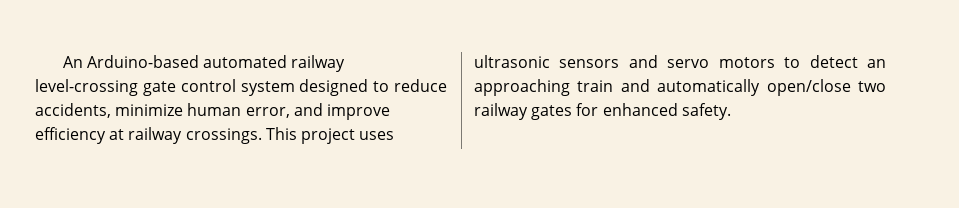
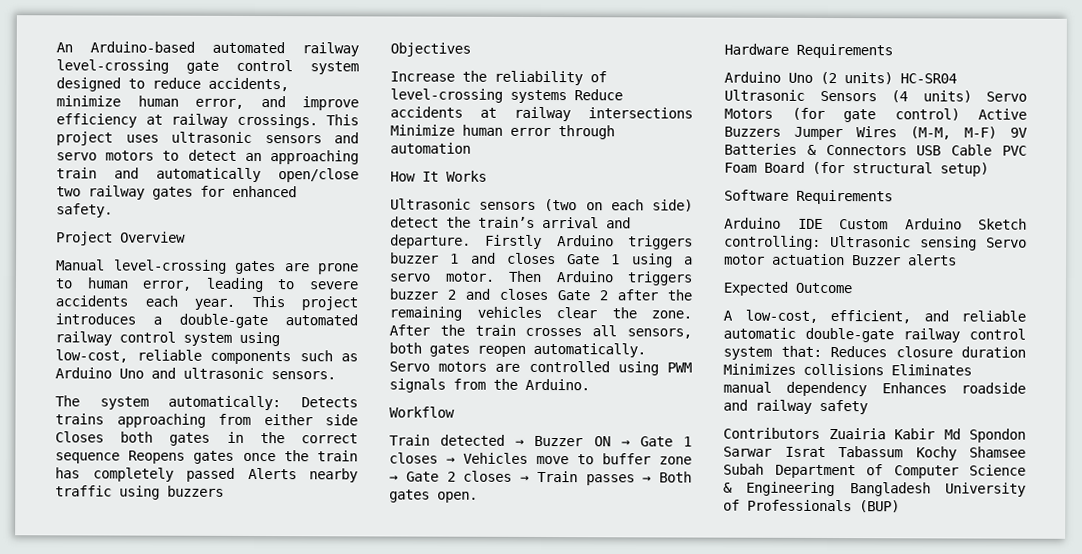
(731, 111) none -> [56,231,186,246] [56,259,359,275] [55,277,358,293] [55,295,358,311] [55,313,358,329] [55,331,280,347] [55,349,358,365] [55,367,336,380] [55,395,358,411] [55,413,358,428] [55,431,358,446] [55,450,358,464] [55,467,358,483] [55,485,224,500] [390,42,471,57] [390,70,607,86] [390,88,623,104] [390,106,693,122] [390,124,615,140] [390,142,471,154] [390,170,487,182] [390,198,693,212] [390,216,631,229] [390,234,693,250] [390,252,693,268] [389,270,693,286] [389,288,692,301] [389,306,692,321] [389,324,692,339] [389,342,646,358] [389,360,692,376] [389,378,590,393] [389,406,455,418] [389,434,692,447] [389,452,692,465] [389,470,692,486] [389,489,478,503] [724,43,893,59] [724,71,957,85] [724,89,1027,103] [724,107,1027,123] [724,126,1028,141] [724,143,1027,156] [724,161,989,177] [724,189,893,205] [724,217,1027,230] [724,235,1027,251] [724,253,957,266] [723,281,852,296] [723,309,1026,324] [723,327,1026,343] [723,345,1026,360] [723,363,972,376] [723,381,1026,397] [723,399,868,415] [723,427,1026,443] [723,446,1026,461] [723,463,1026,479] [723,481,1026,497] [723,499,900,513] // Project Overview // Manual level-crossing gates are prone to human error, leading to severe accidents each year. This project introduces a double-gate automated railway control system using low-cost, reliable components such as Arduino Uno and ultrasonic sensors. // The system automatically: Detects trains approaching from either side Closes both gates in the correct sequence Reopens gates once the train has completely passed Alerts nearby traffic using buzzers // Objectives // Increase the reliability of level-crossing systems Reduce accidents at railway intersections Minimize human error through automation // How It Works // Ultrasonic sensors (two on each side) detect the train’s arrival and departure. Firstly Arduino triggers buzzer 1 and closes Gate 1 using a servo motor. Then Arduino triggers buzzer 2 and closes Gate 2 after the remaining vehicles clear the zone. After the train crosses all sensors, both gates reopen automatically. Servo motors are controlled using PWM signals from the Arduino. // Workflow // Train detected → Buzzer ON → Gate 1 closes → Vehicles move to buffer zone → Gate 2 closes → Train passes → Both gates open. // Hardware Requirements // Arduino Uno (2 units) HC-SR04 Ultrasonic Sensors (4 units) Servo Motors (for gate control) Active Buzzers Jumper Wires (M-M, M-F) 9V Batteries & Connectors USB Cable PVC Foam Board (for structural setup) // Software Requirements // Arduino IDE Custom Arduino Sketch controlling: Ultrasonic sensing Servo motor actuation Buzzer alerts // Expected Outcome // A low-cost, efficient, and reliable automatic double-gate railway control system that: Reduces closure duration Minimizes collisions Eliminates manual dependency Enhances roadside and railway safety // Contributors Zuairia Kabir Md Spondon Sarwar Israt Tabassum Kochy Shamsee Subah Department of Computer Science & Engineering Bangladesh University of Professionals (BUP)

